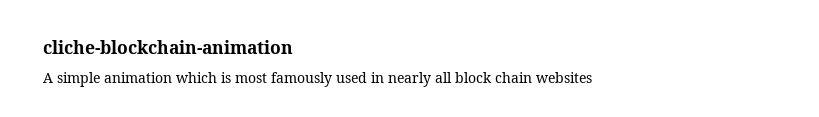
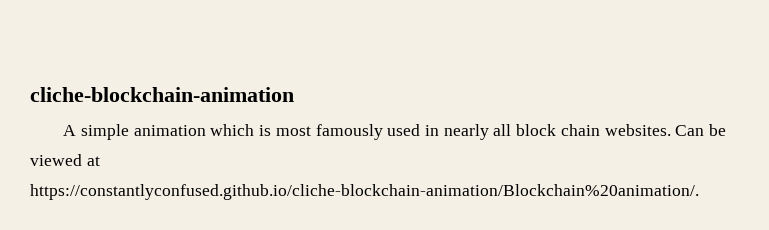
[536,72,592,83] websites -> [604,124,727,136] [30,154,100,166] [30,184,699,200] websites. Can be viewed at https://constantlyconfused.github.io/cliche-blockchain-animation/Blockchain%20animation/.

